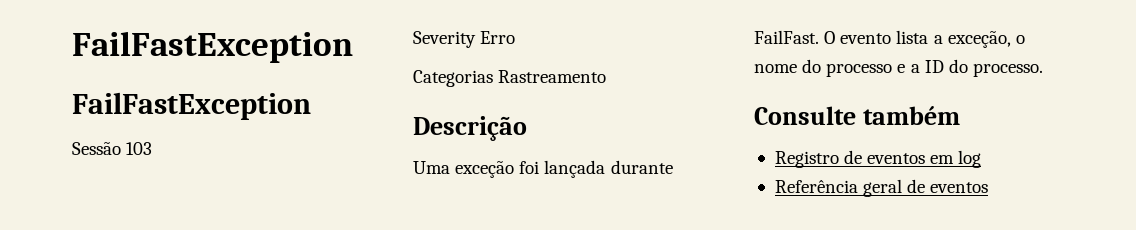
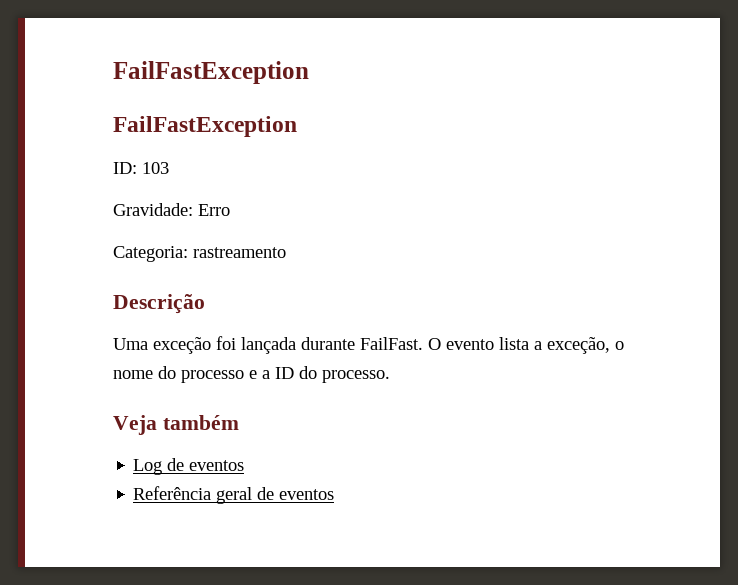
[72,142,121,155] Sessão -> [113,162,137,174] ID:
[413,31,476,48] Severity -> [113,203,193,216] Gravidade:
[413,70,607,87] Categorias Rastreamento -> [113,246,286,262] Categoria: rastreamento
[754,106,856,125] Consulte -> [113,415,157,435] Veja
[774,150,982,168] Registro de eventos em log -> [133,458,245,475] Log de eventos

